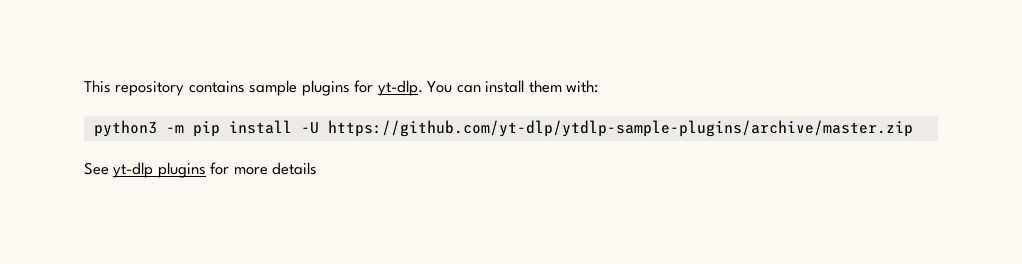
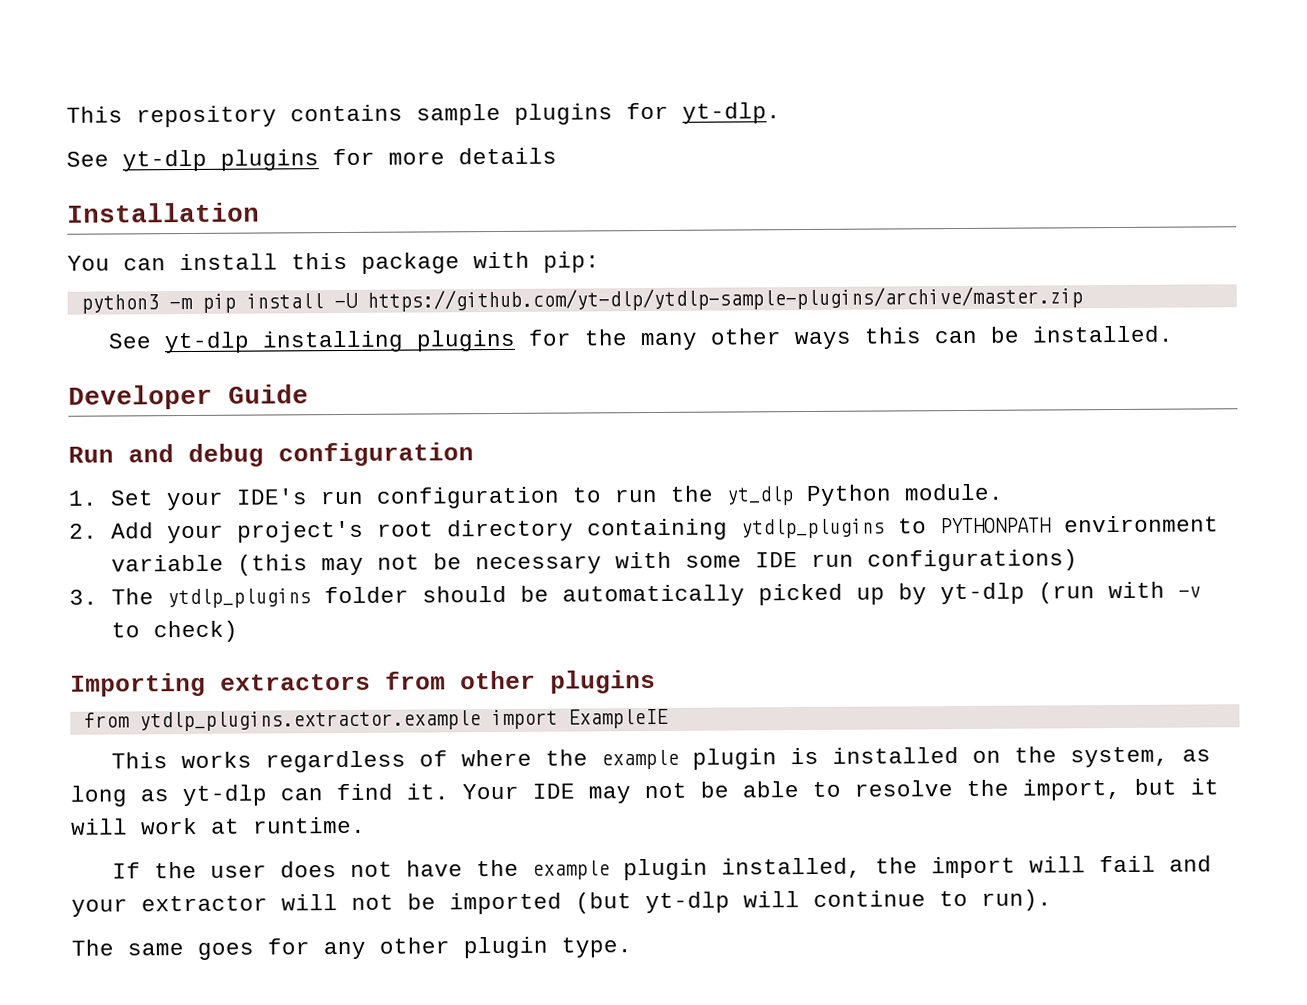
[427,80,599,93] You can install them with: -> [66,147,557,172] [67,202,260,223] [67,251,600,274] // See yt-dlp plugins for more details // Installation // You can install this package with pip:
[157,162,318,178] plugins for more details -> [262,325,1174,353] [68,384,309,410] [68,442,474,468] [68,483,1003,511] [69,515,1219,544] [110,549,1078,576] [69,581,1201,609] [110,620,238,643] [70,669,656,697] [83,708,668,732] [111,746,1212,773] [70,778,1219,807] [71,816,366,835] [112,855,1213,881] [71,889,1052,917] [71,936,632,960] installing plugins for the many other ways this can be installed. // Developer Guide // Run and debug configuration // 1. Set your IDE's run configuration to run the yt_dlp Python module. // 2. Add your project's root directory containing ytdlp_plugins to PYTHONPATH environment variable (this may not be necessary with some IDE run configurations) // 3. The ytdlp_plugins folder should be automatically picked up by yt-dlp (run with -v to check) // Importing extractors from other plugins // from ytdlp_plugins.extractor.example import ExampleIE // This works regardless of where the example plugin is installed on the system, as long as yt-dlp can find it. Your IDE may not be able to resolve the import, but it will work at runtime. // If the user does not have the example plugin installed, the import will fail and your extractor will not be imported (but yt-dlp will continue to run). // The same goes for any other plugin type.

